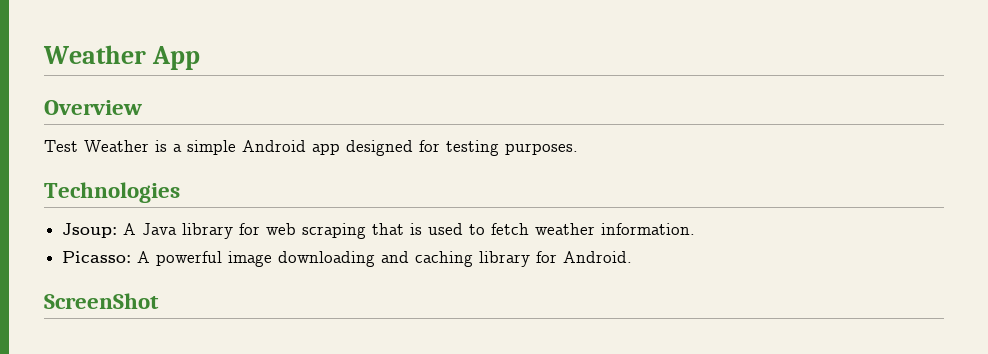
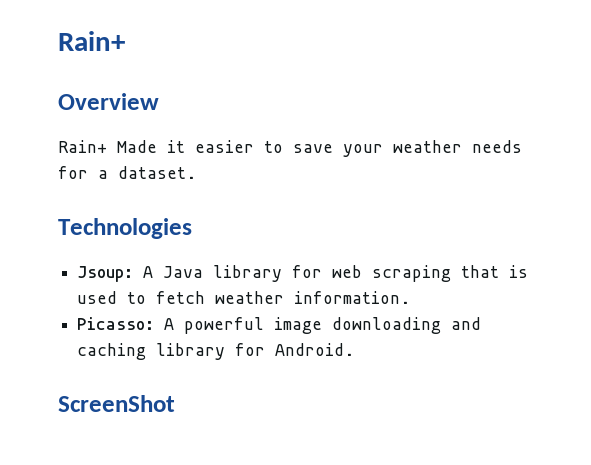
[43,45,201,70] Weather App -> [58,31,125,51] Rain+
[44,140,578,156] Test Weather is a simple Android app designed for testing purposes. -> [58,140,522,157] [58,166,196,179] Rain+ Made it easier to save your weather needs for a dataset.

